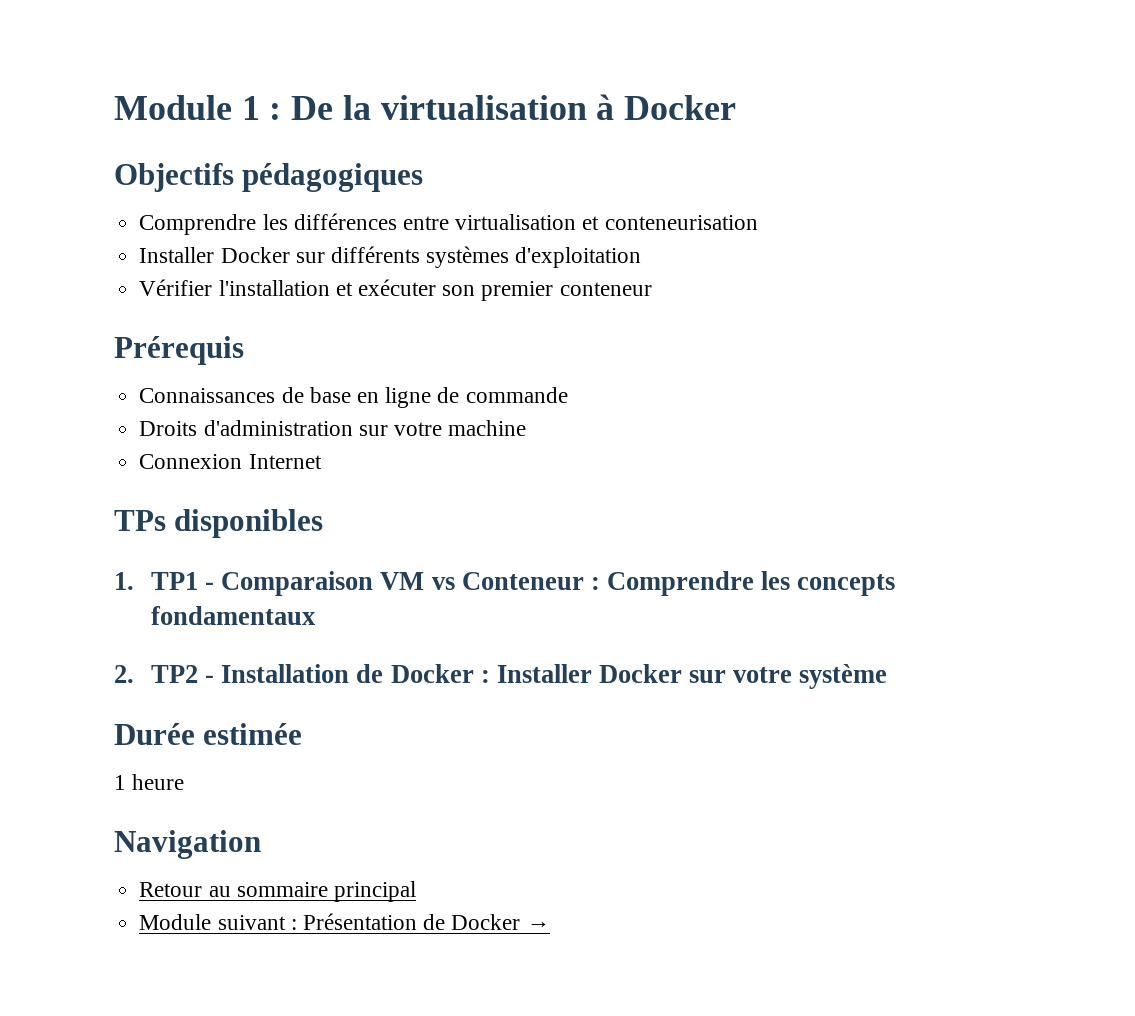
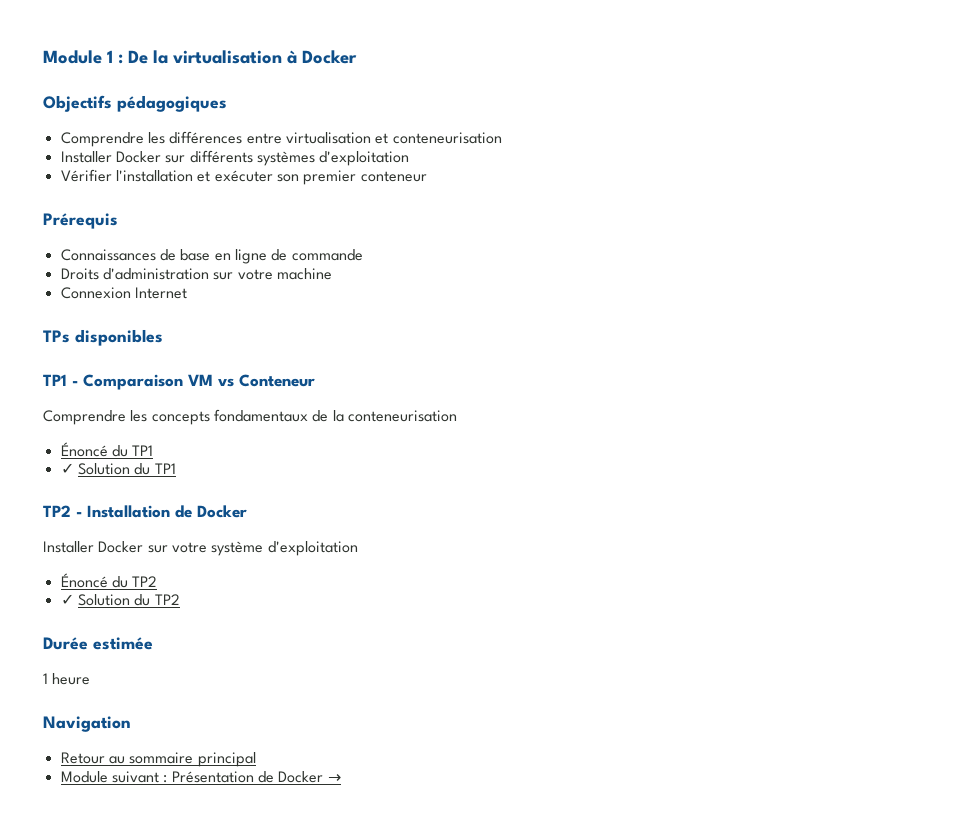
[114,572,134,590] 1. -> (163, 337) none
[590,577,600,590] : -> (315, 380) //
[114,665,134,683] // 2. -> [312,410,457,422] [60,442,154,457] [60,463,176,475] de la conteneurisation // Énoncé du TP1 // ✓ Solution du TP1 //
[480,670,490,683] : -> (247, 511) //
(888, 676) none -> [267,541,358,556] [60,573,158,588] [60,594,180,606] d'exploitation // Énoncé du TP2 // ✓ Solution du TP2

